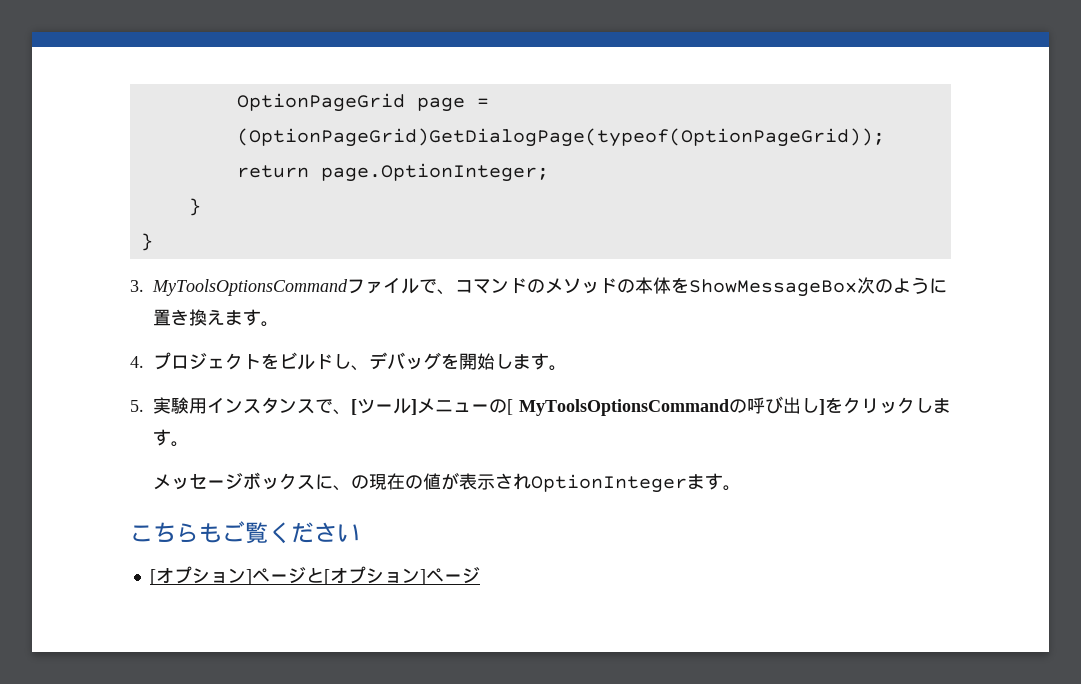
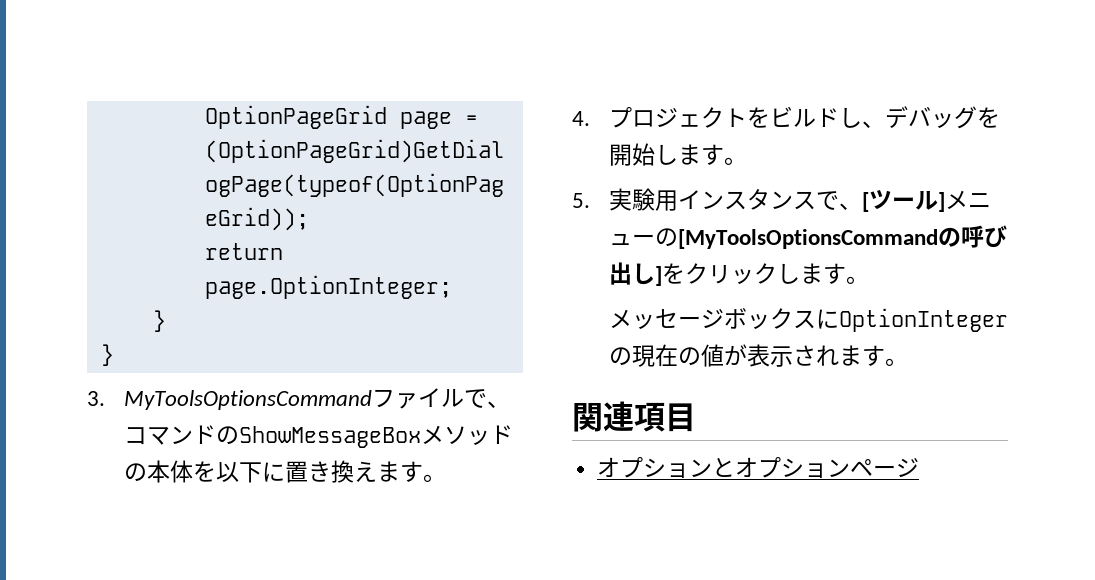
(546, 286) none -> [238,426,421,448] ShowMessageBox
[689,277,930,297] ShowMessageBox次のよう -> [215,462,262,483] 以下
[507,399,729,416] [ MyToolsOptionsCommand -> [677,229,938,249] [MyToolsOptionsCommand
[333,485,352,491] 、 -> [838,308,1008,332] OptionInteger
[531,473,742,493] [130,521,360,544] [149,566,426,585] OptionIntegerます。 // こちらもご覧ください // [オプション]ページと[オプション] -> [838,345,908,366] [572,401,696,432] [597,456,851,478] ます。 // 関連項目 // オプションとオプション

